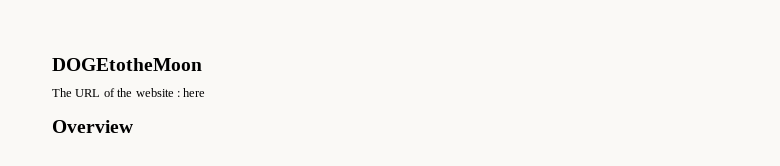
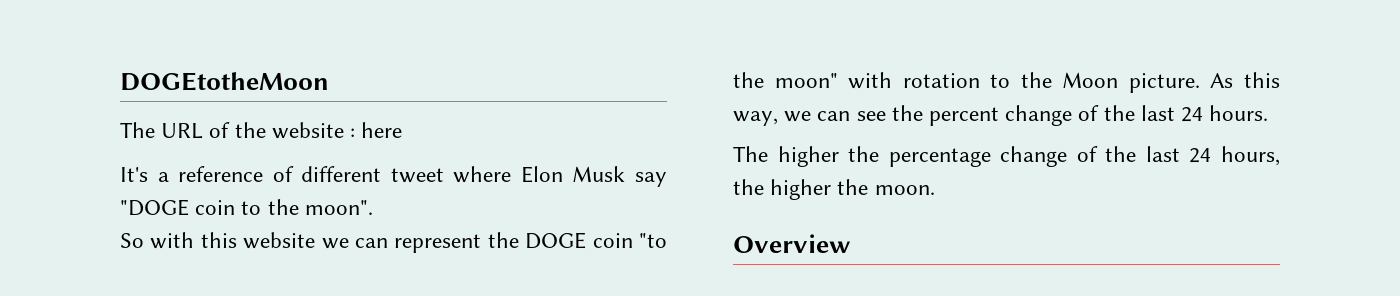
(206, 92) none -> [120,166,667,187] [120,199,373,216] [120,232,667,253] [733,72,1280,93] [733,105,1269,126] [733,146,1280,167] [733,179,935,200] // It's a reference of different tweet where Elon Musk say "DOGE coin to the moon". // So with this website we can represent the DOGE coin "to the moon" with rotation to the Moon picture. As this way, we can see the percent change of the last 24 hours. // The higher the percentage change of the last 24 hours, the higher the moon.

